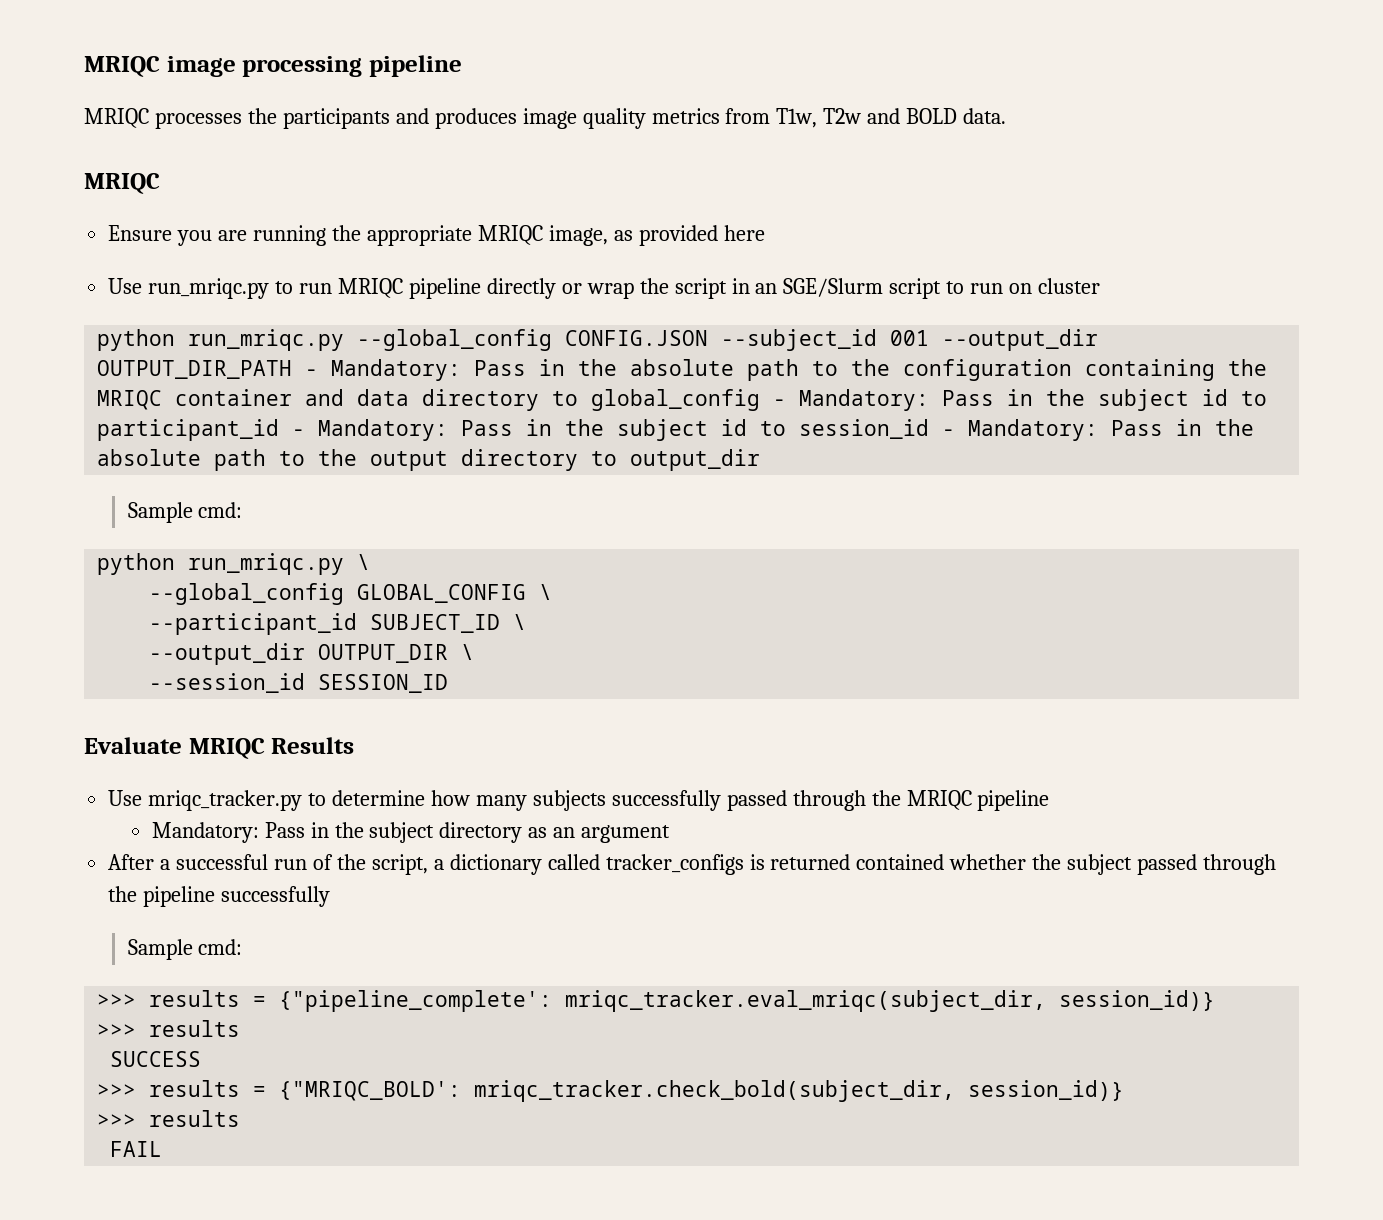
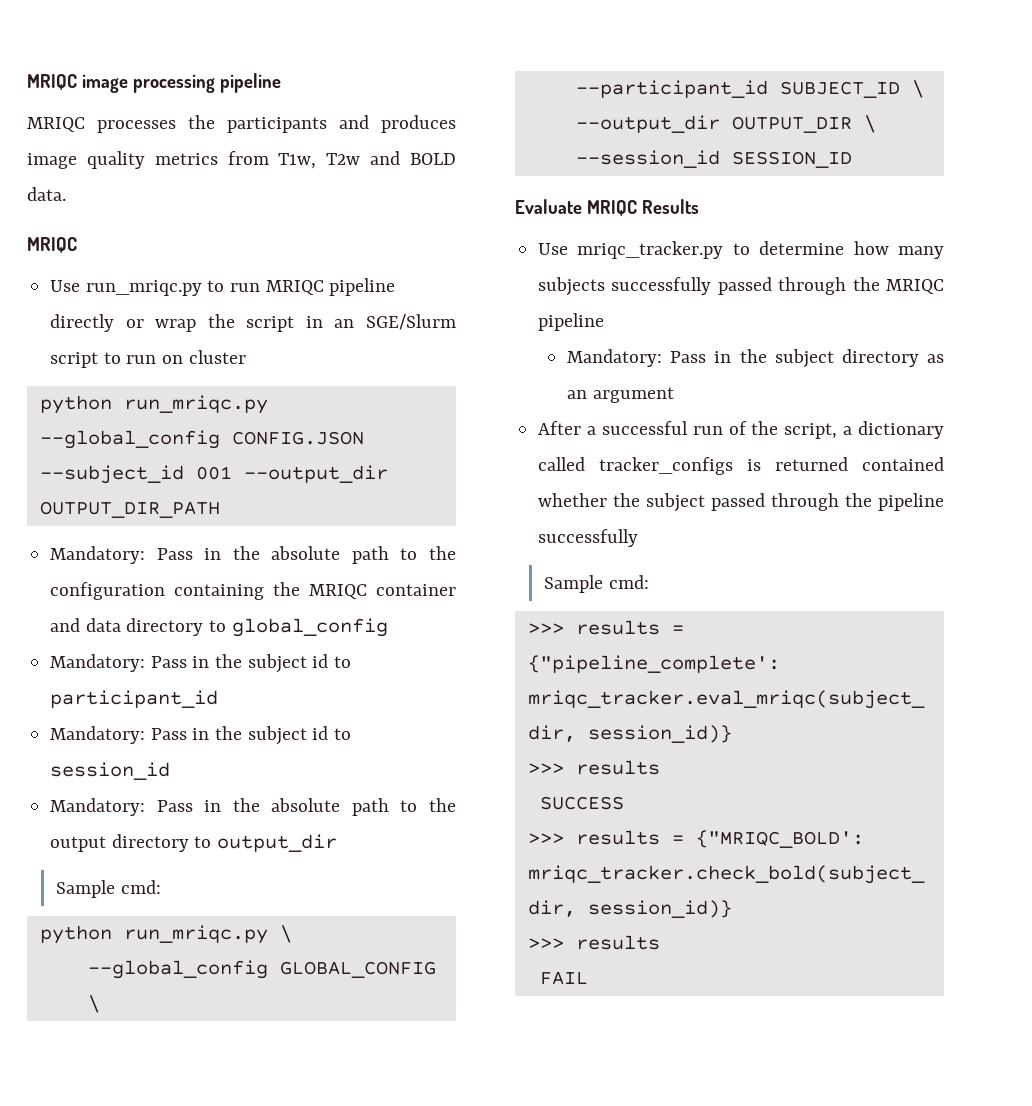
[108,225,765,246] // Ensure you are running the appropriate MRIQC image, as provided here -> (77, 245) none
[305,369,319,376] - -> (220, 509) //
[773,399,787,406] - -> (388, 627) //
[292,429,306,436] - -> (219, 699) //
[942,429,956,436] - -> (171, 771) //

